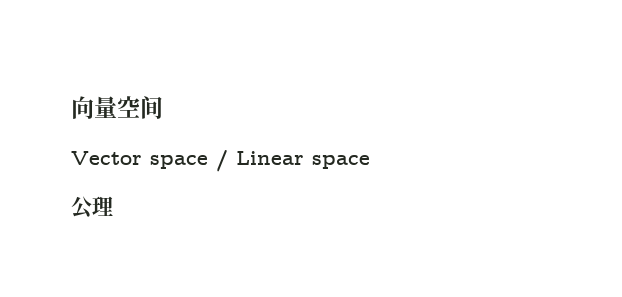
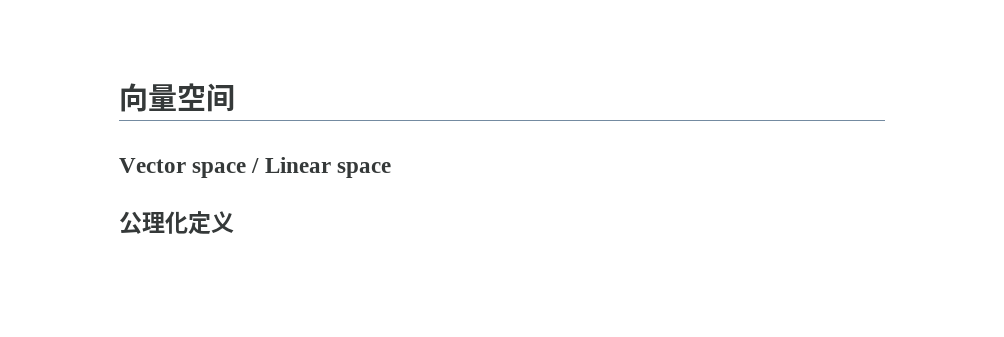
(113, 206) none -> [165,211,234,235] 化定义

